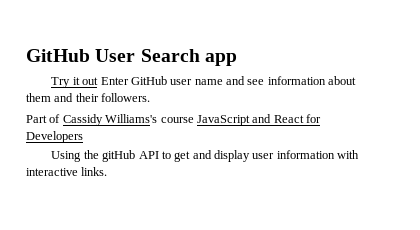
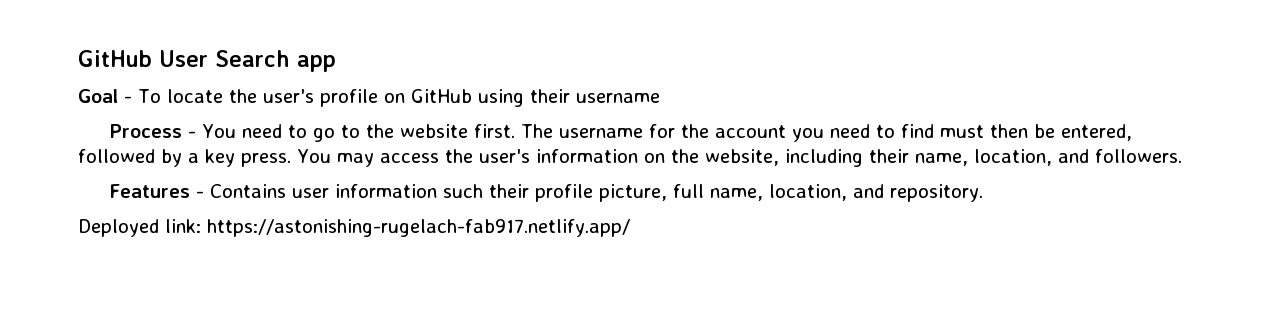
[51,76,357,88] [26,93,151,102] [26,114,321,126] [26,131,83,143] [51,150,360,162] [26,167,108,176] Try it out Enter GitHub user name and see information about them and their followers. // Part of Cassidy Williams's course JavaScript and React for Developers // Using the gitHub API to get and display user information with interactive links. -> [78,89,660,107] [109,124,1133,142] [78,149,1182,167] [109,184,984,202] [78,219,630,237] Goal - To locate the user's profile on GitHub using their username // Process - You need to go to the website first. The username for the account you need to find must then be entered, followed by a key press. You may access the user's information on the website, including their name, location, and followers. // Features - Contains user information such their profile picture, full name, location, and repository. // Deployed link: https://astonishing-rugelach-fab917.netlify.app/

